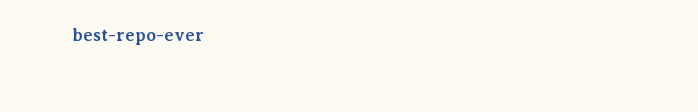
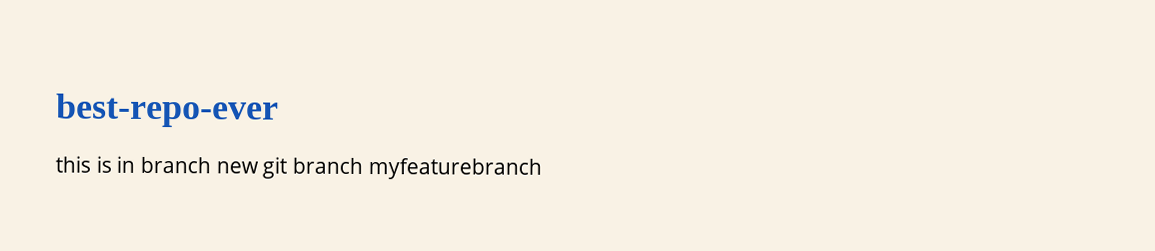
(204, 36) none -> [55,155,542,180] // this is in branch new git branch myfeaturebranch

